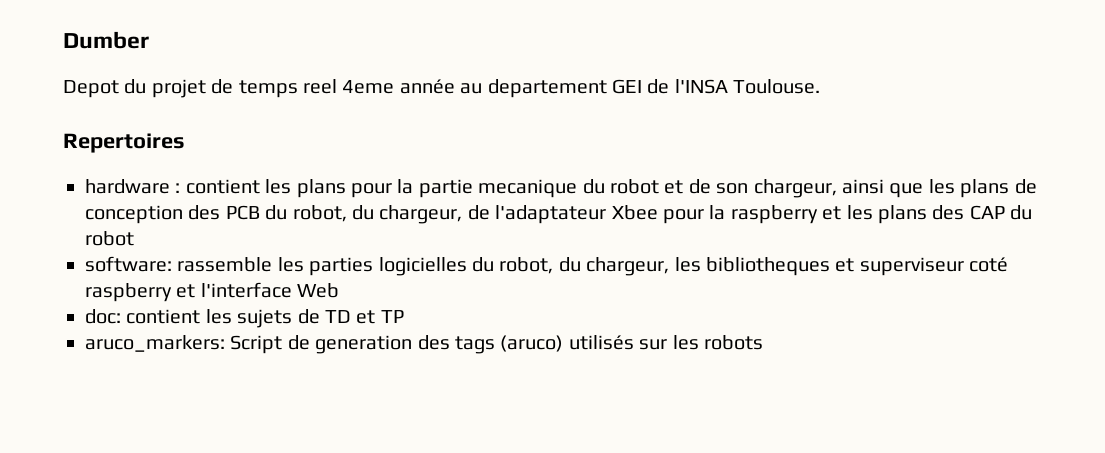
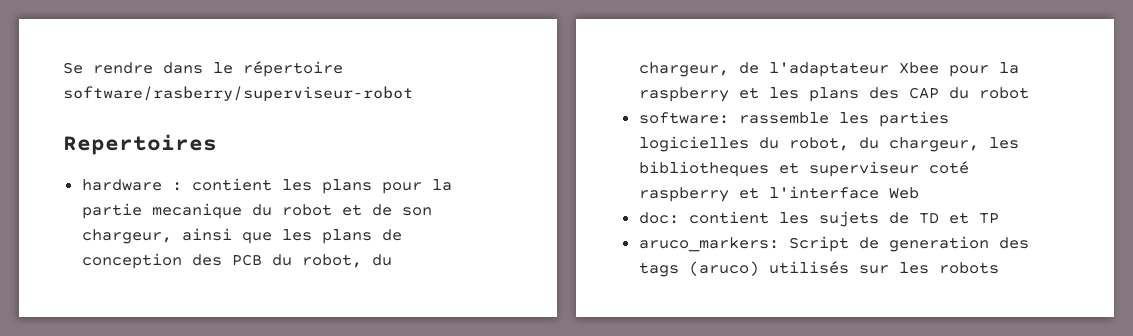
[63,31,149,49] [63,79,821,98] Dumber // Depot du projet de temps reel 4eme année au departement GEI de l'INSA Toulouse. -> [63,61,343,77] [63,86,413,101] Se rendre dans le répertoire software/rasberry/superviseur-robot

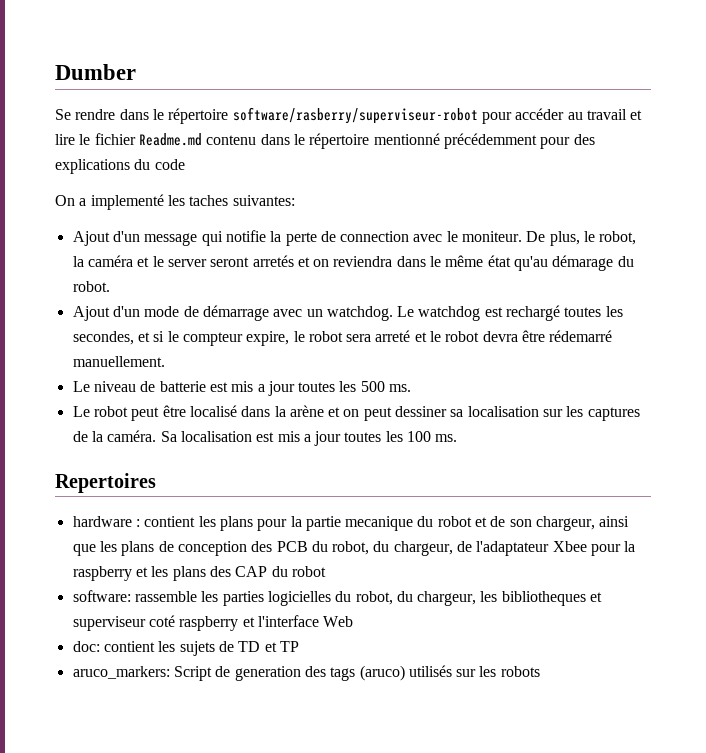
(63, 68) none -> [55,64,136,80] Dumber //
(413, 93) none -> [481,108,643,124] [55,133,595,149] [55,159,185,174] [55,194,295,210] [72,230,637,246] [72,255,634,271] [72,281,110,292] [72,305,623,321] [72,330,613,346] [72,356,165,367] [72,381,412,396] [72,405,640,421] [72,430,458,446] pour accéder au travail et lire le fichier Readme.md contenu dans le répertoire mentionné précédemment pour des explications du code // On a implementé les taches suivantes: // Ajout d'un message qui notifie la perte de connection avec le moniteur. De plus, le robot, la caméra et le server seront arretés et on reviendra dans le même état qu'au démarage du robot. // Ajout d'un mode de démarrage avec un watchdog. Le watchdog est rechargé toutes les secondes, et si le compteur expire, le robot sera arreté et le robot devra être rédemarré manuellement. // Le niveau de batterie est mis a jour toutes les 500 ms. // Le robot peut être localisé dans la arène et on peut dessiner sa localisation sur les captures de la caméra. Sa localisation est mis a jour toutes les 100 ms.

